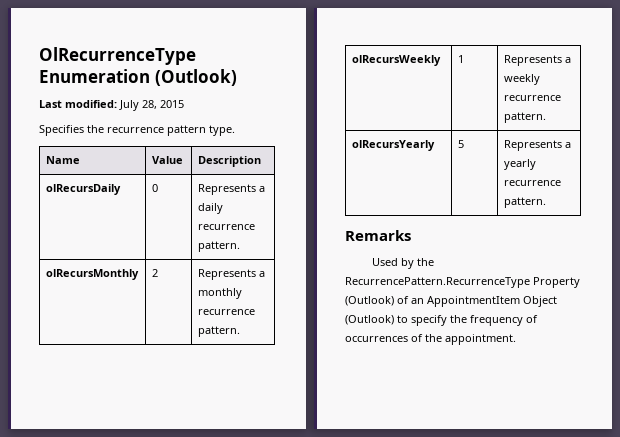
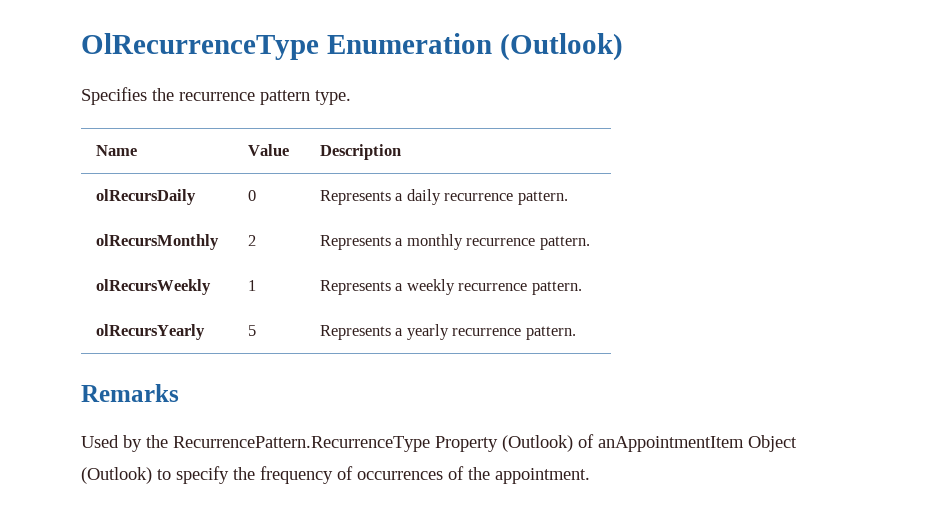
[39,100,184,111] // Last modified: July 28, 2015 -> (623, 47) none
[411,296,520,307] an AppointmentItem -> [598,436,744,452] anAppointmentItem

